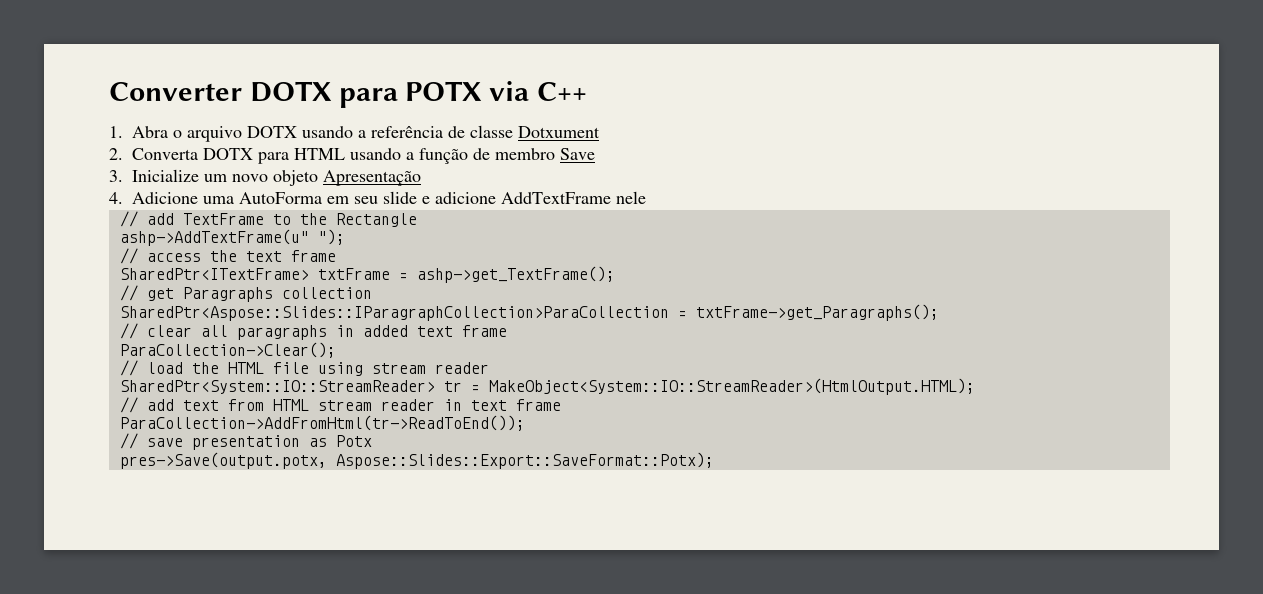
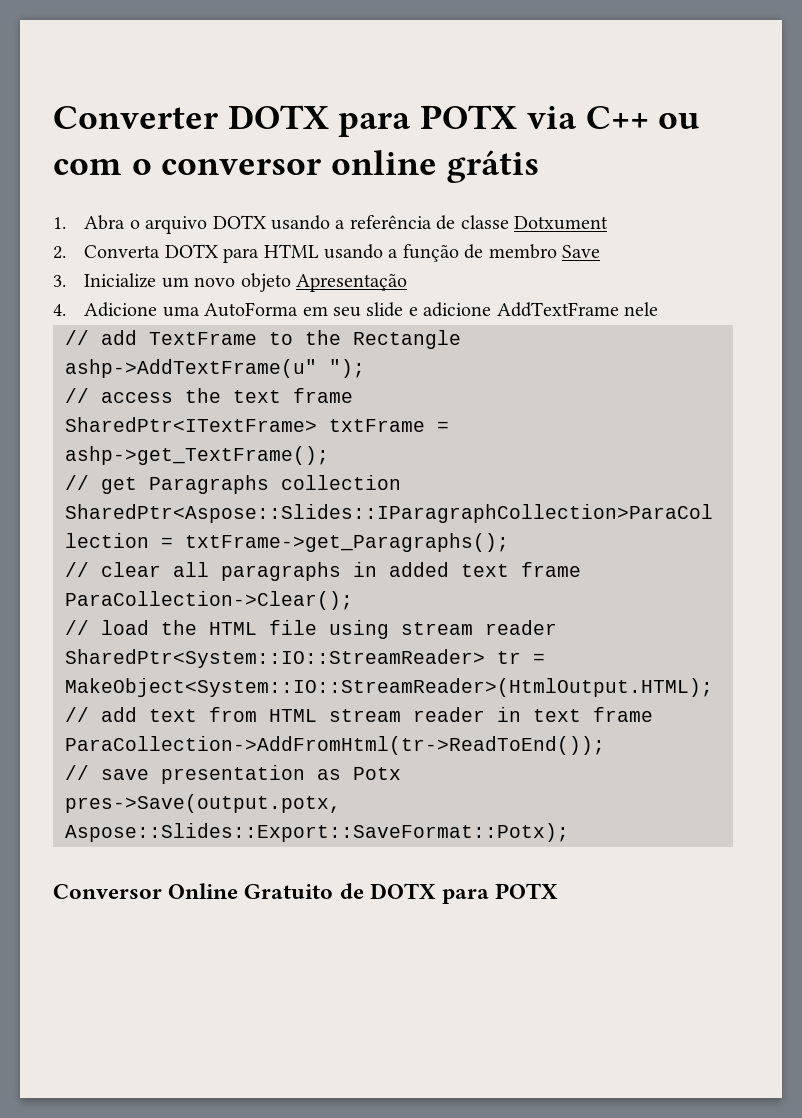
(588, 91) none -> [658,113,701,129] [53,150,539,183] ou com o conversor online grátis
(714, 460) none -> [53,883,559,904] // Conversor Online Gratuito de DOTX para POTX

